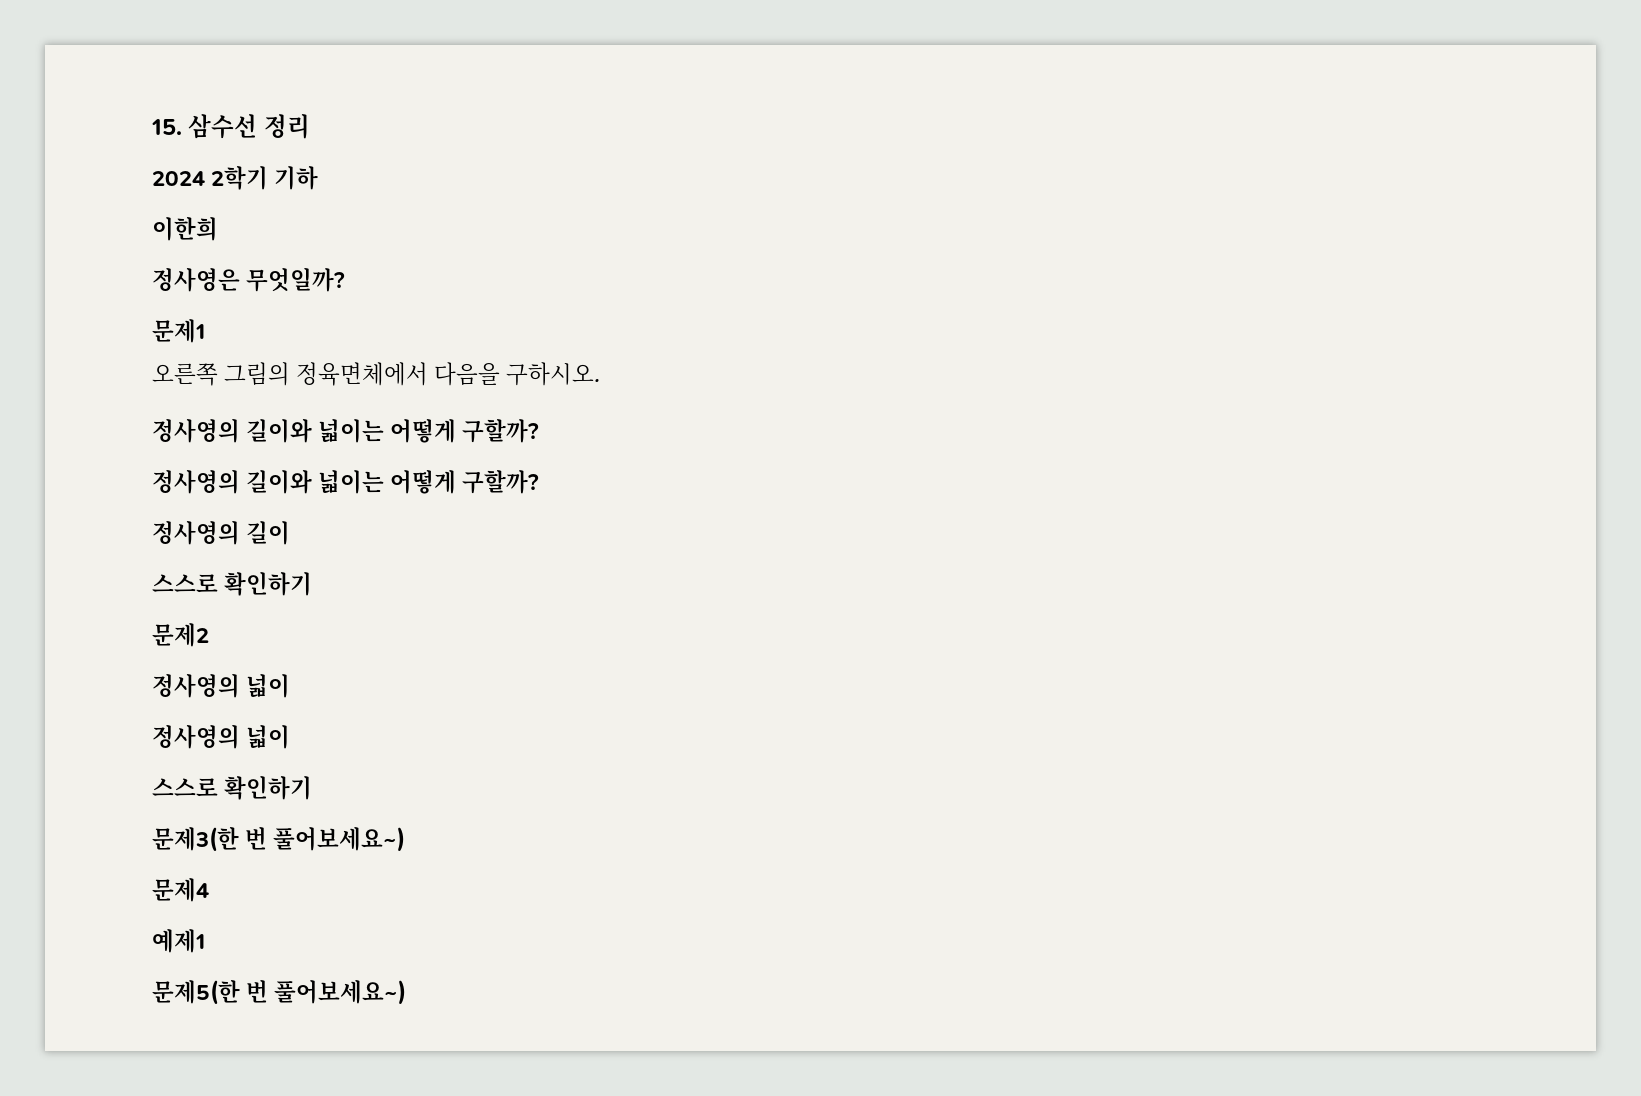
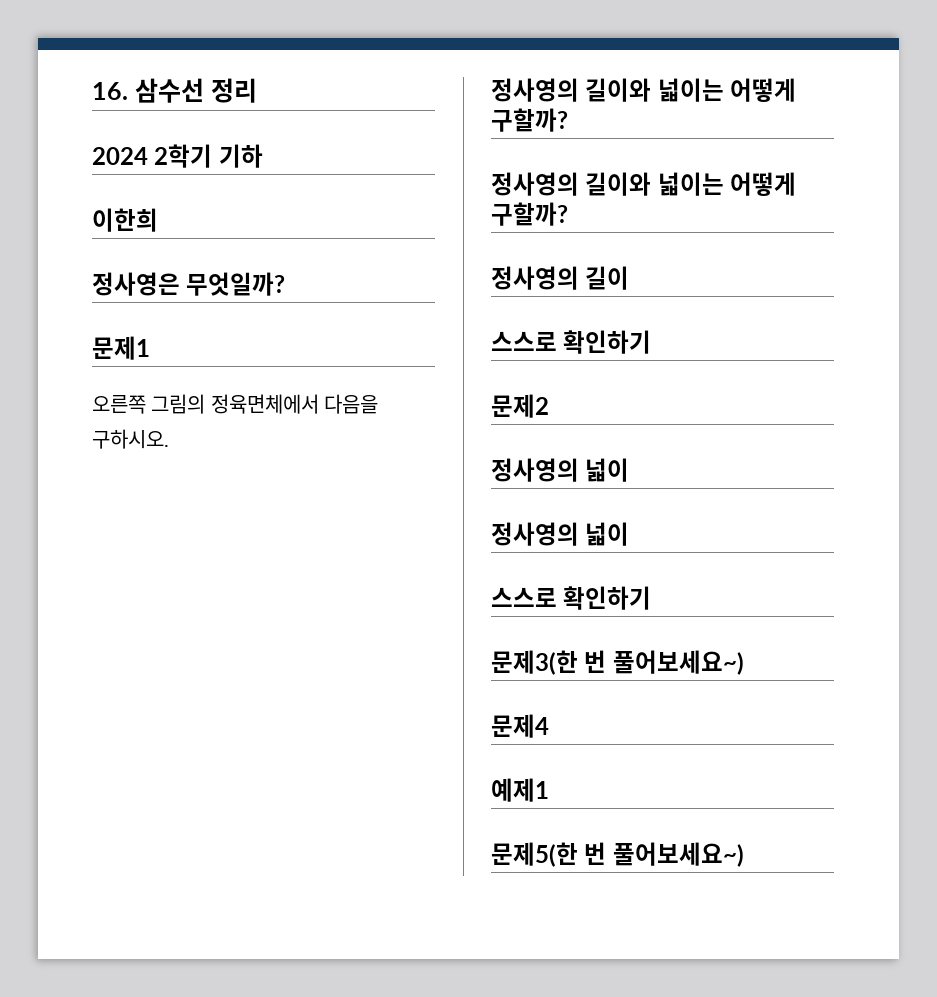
[151,119,182,135] 15. -> [92,82,128,100] 16.

